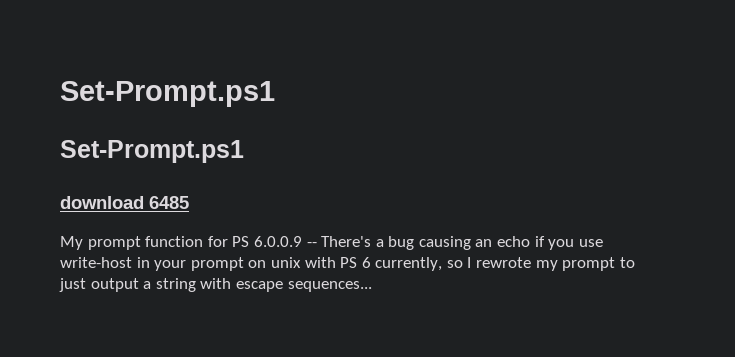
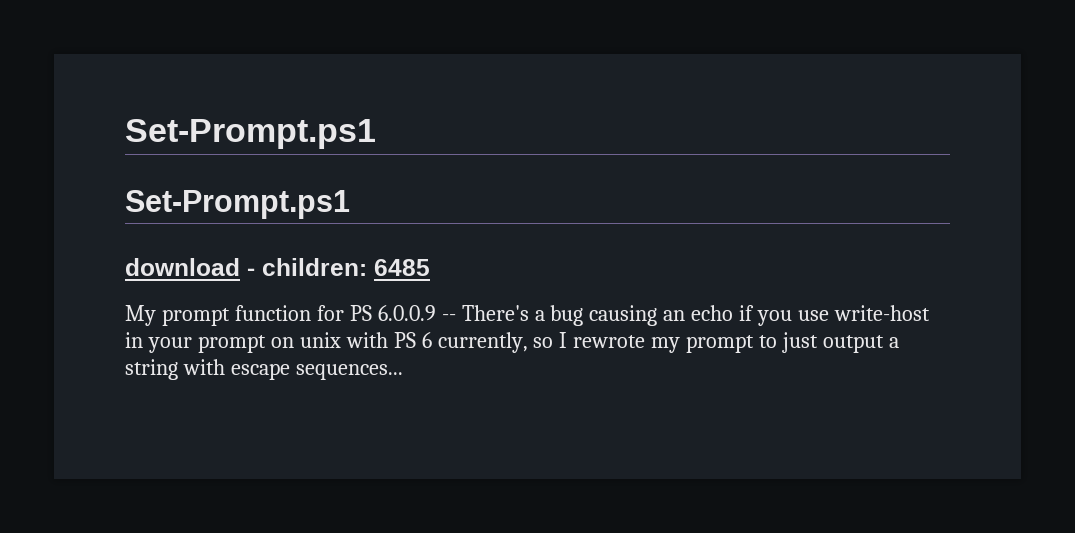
(144, 202) none -> [247,258,367,276] - children:

